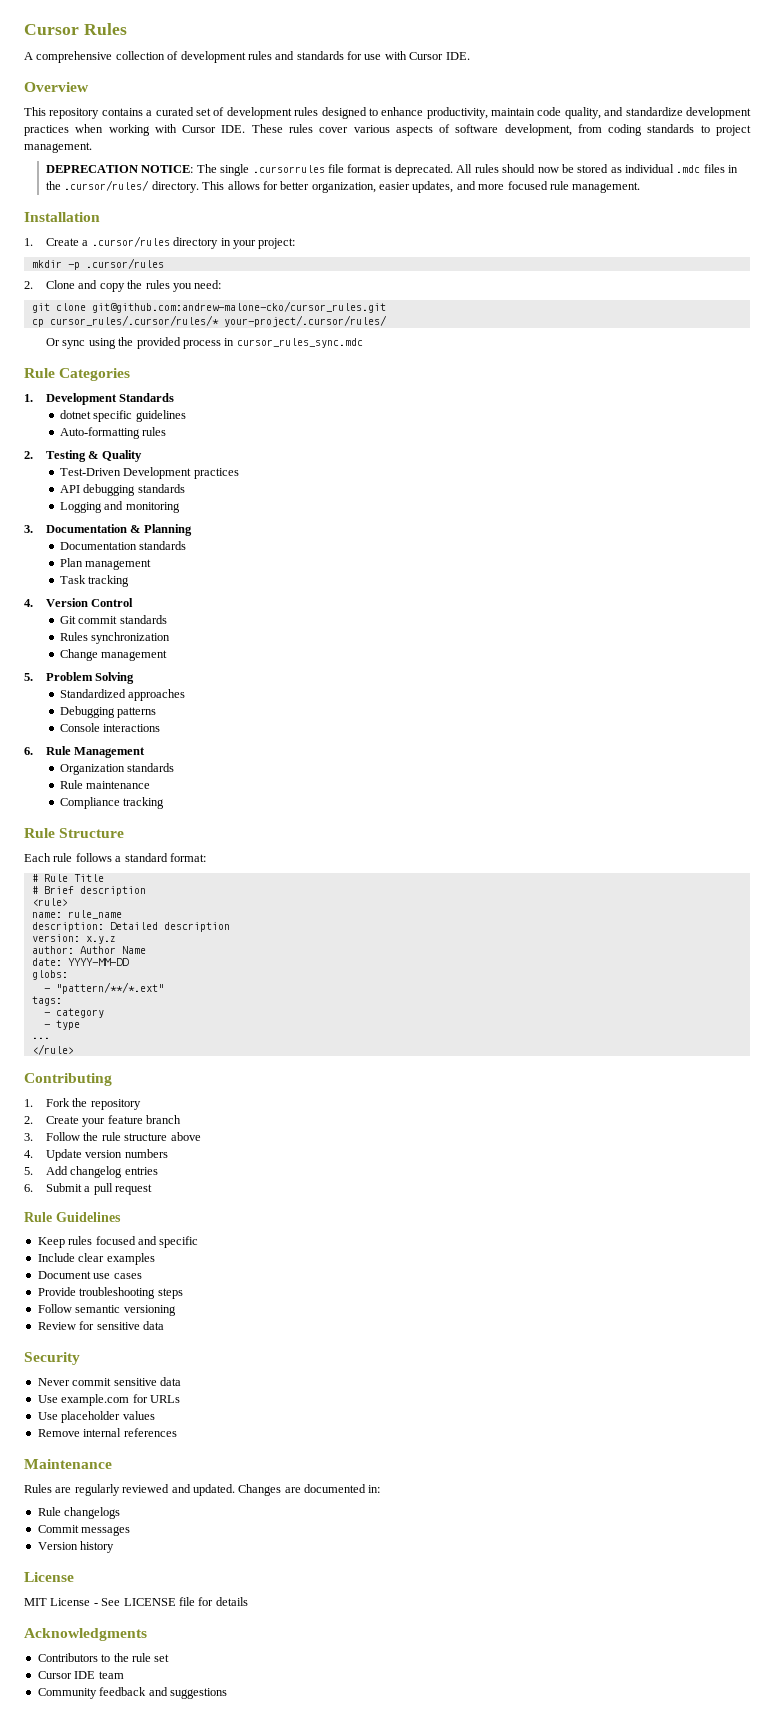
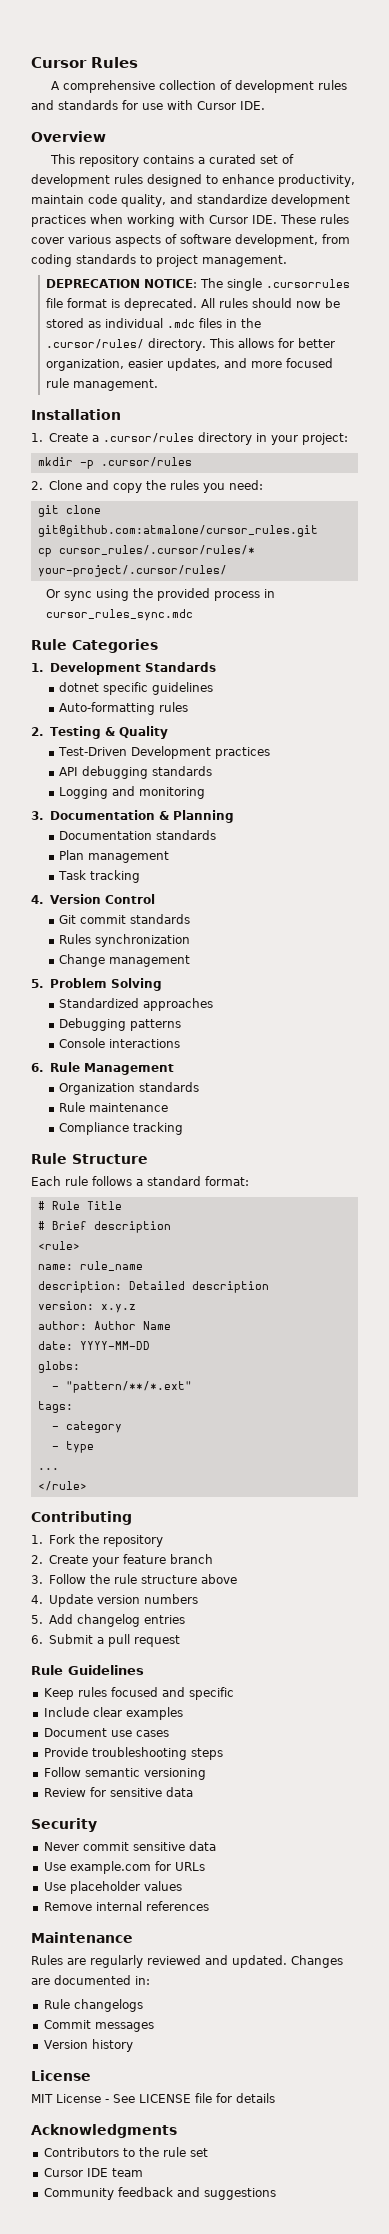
[91,301,386,313] git@github.com:andrew-malone-cko/cursor_rules.git -> [37,525,318,537] git@github.com:atmalone/cursor_rules.git

